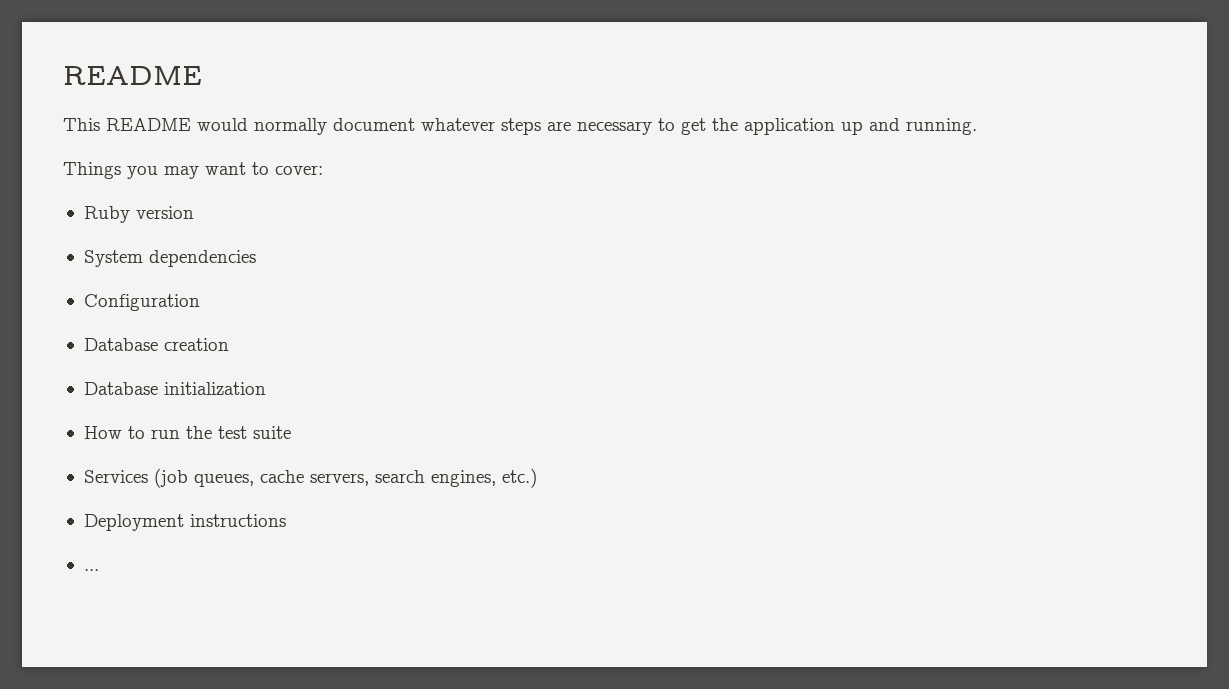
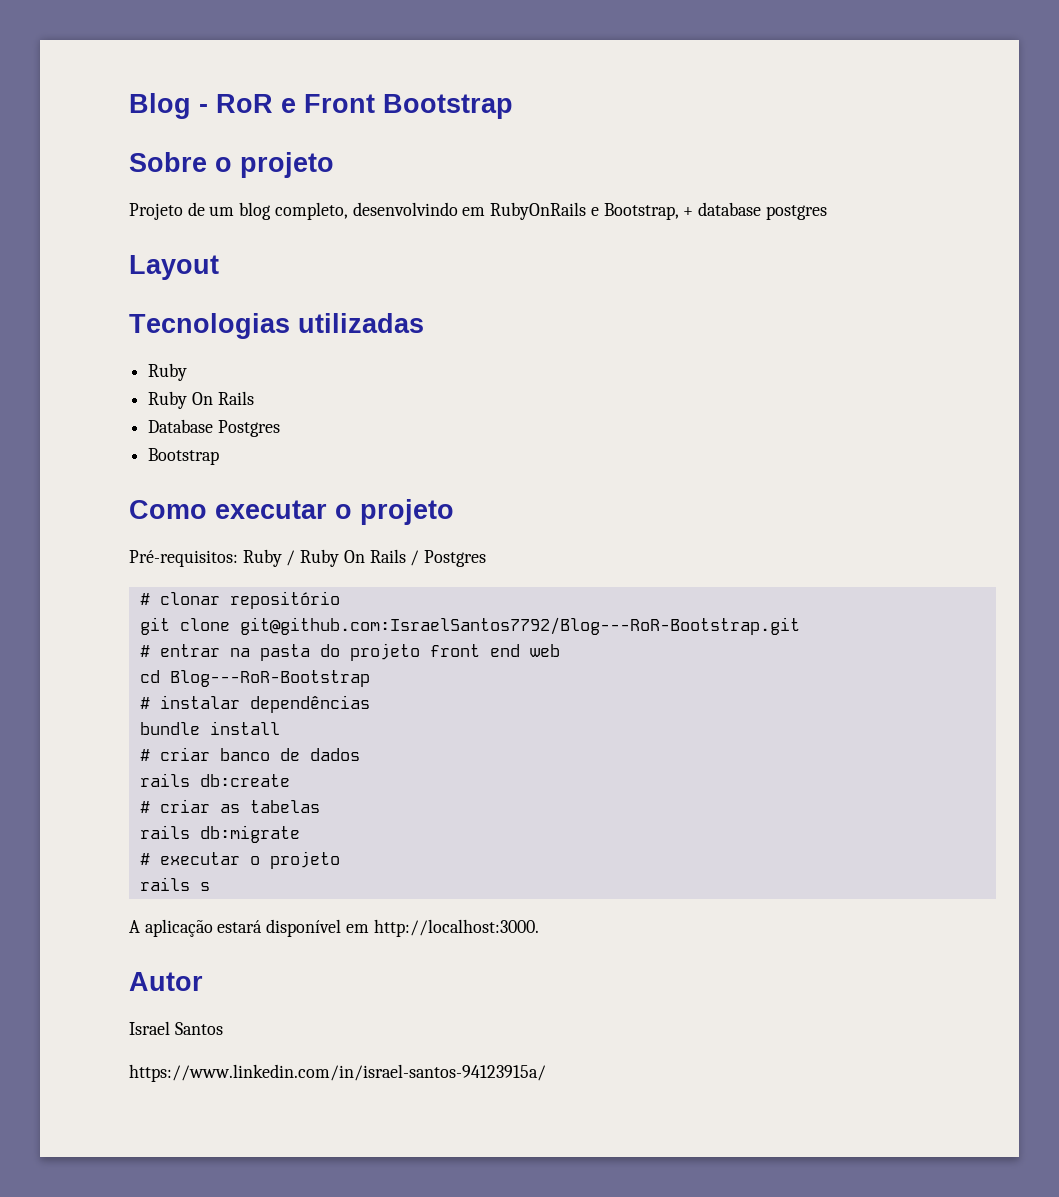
[63,66,202,85] [63,118,977,135] [63,162,323,179] [83,206,194,223] [83,250,256,267] [83,294,200,311] [83,338,229,351] [83,382,266,395] [83,426,291,439] [83,468,537,488] [83,514,286,531] [83,569,99,571] README // This README would normally document whatever steps are necessary to get the application up and running. // Things you may want to cover: // Ruby version // System dependencies // Configuration // Database creation // Database initialization // How to run the test suite // Services (job queues, cache servers, search engines, etc.) // Deployment instructions // ... -> [129,93,513,119] [129,152,334,178] [129,202,827,220] [129,255,219,280] [129,313,424,339] [148,363,188,381] [148,391,254,409] [148,419,280,437] [148,448,220,465] [129,499,454,525] [129,549,487,567] [139,591,340,609] [139,617,800,635] [139,643,560,661] [139,670,370,687] [139,695,370,713] [139,721,280,735] [139,747,360,761] [139,773,290,787] [139,799,320,813] [139,825,300,843] [139,851,340,869] [139,877,210,891] [129,919,539,937] [129,972,203,991] [129,1021,223,1035] [129,1064,546,1082] Blog - RoR e Front Bootstrap // Sobre o projeto // Projeto de um blog completo, desenvolvindo em RubyOnRails e Bootstrap, + database postgres // Layout // Tecnologias utilizadas // Ruby // Ruby On Rails // Database Postgres // Bootstrap // Como executar o projeto // Pré-requisitos: Ruby / Ruby On Rails / Postgres // # clonar repositório // git clone git@github.com:IsraelSantos7792/Blog---RoR-Bootstrap.git // # entrar na pasta do projeto front end web // cd Blog---RoR-Bootstrap // # instalar dependências // bundle install // # criar banco de dados // rails db:create // # criar as tabelas // rails db:migrate // # executar o projeto // rails s // A aplicação estará disponível em http://localhost:3000. // Autor // Israel Santos // https://www.linkedin.com/in/israel-santos-94123915a/

